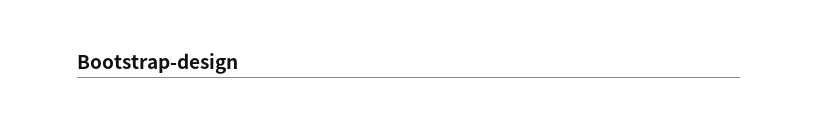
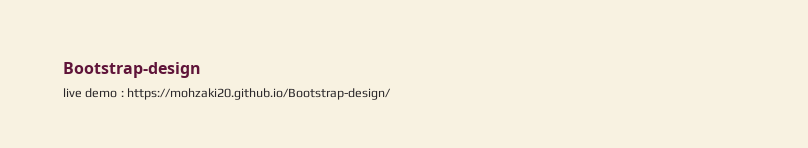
(238, 63) none -> [63,88,392,100] // live demo : https://mohzaki20.github.io/Bootstrap-design/

